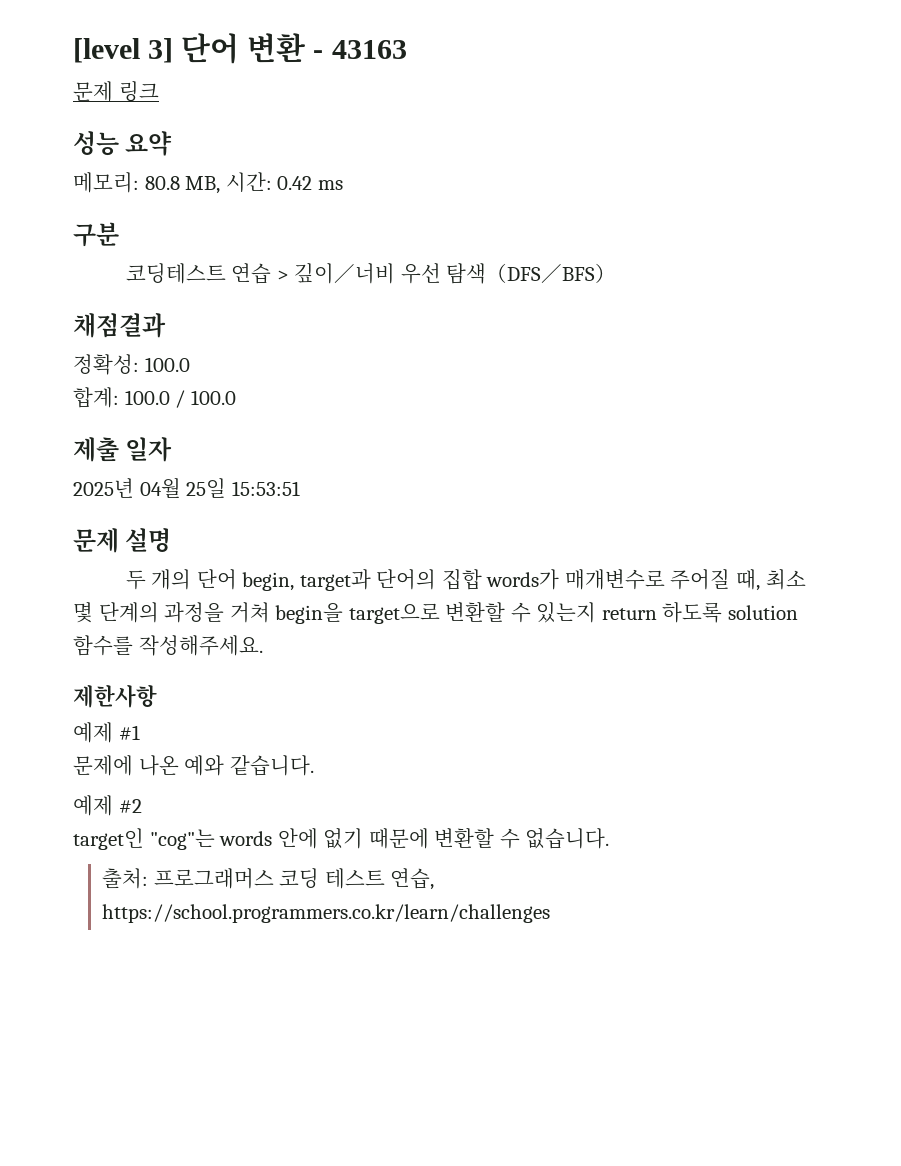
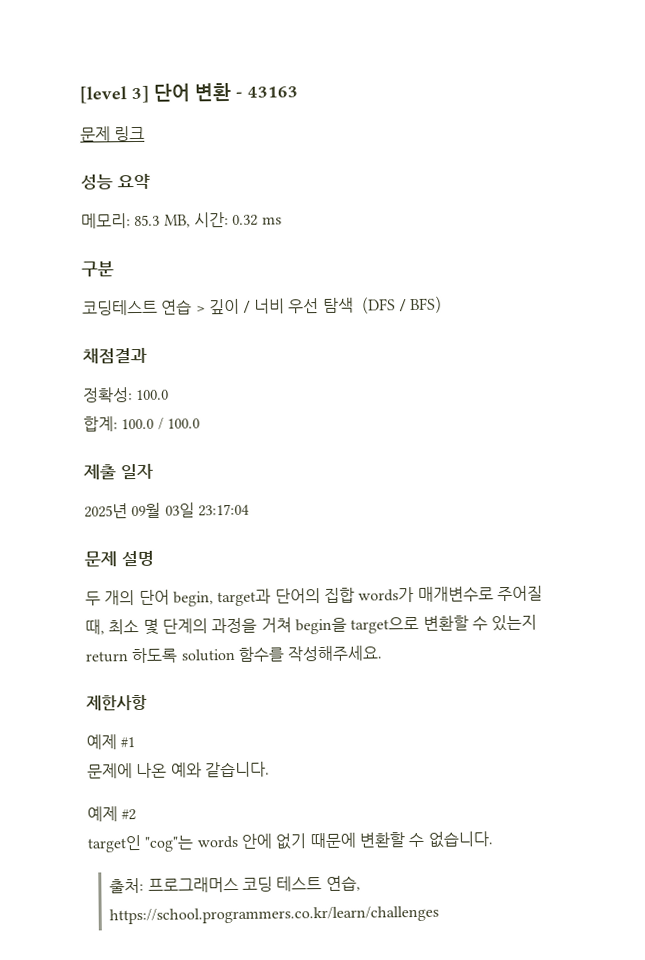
[144,176,180,190] 80.8 -> [134,214,161,227] 85.3
[277,176,313,190] 0.42 -> [232,214,259,226] 0.32
[139,477,300,498] 04월 25일 15:53:51 -> [131,502,250,519] 09월 03일 23:17:04

